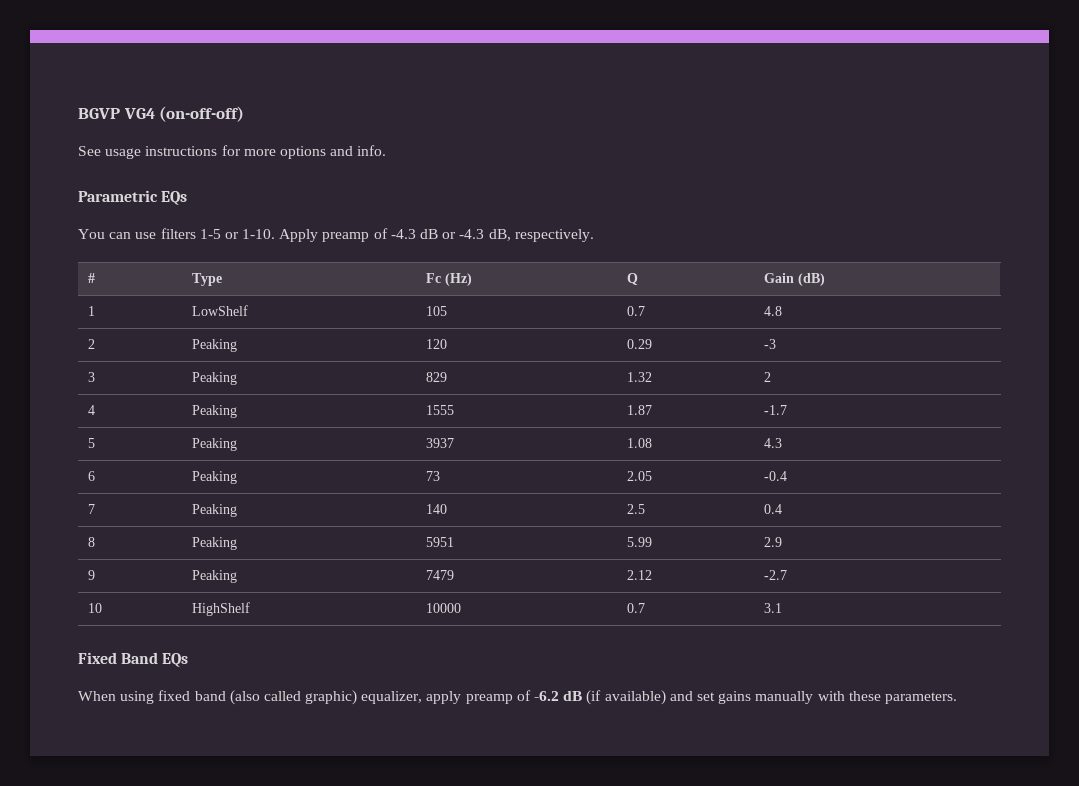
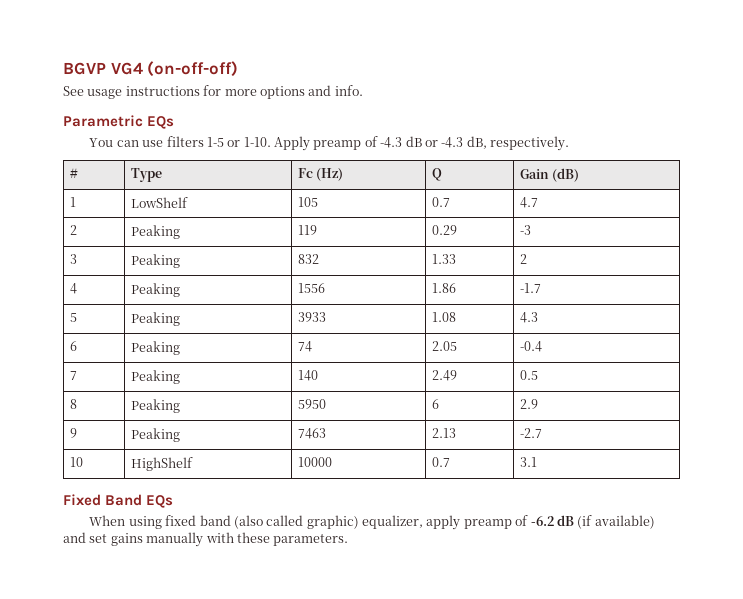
[764,306,783,316] 4.8 -> [520,197,539,208] 4.7
[426,339,448,349] 120 -> [298,225,318,235] 119
[426,372,448,382] [627,372,653,382] 829 | 1.32 -> [298,254,320,264] [432,254,457,264] 832 | 1.33
[426,405,455,415] [627,405,653,415] 1555 | 1.87 -> [298,283,326,293] [432,283,457,293] 1556 | 1.86
[426,438,455,448] 3937 -> [298,312,327,322] 3933
[426,471,441,481] 73 -> [298,341,313,352] 74
[627,504,646,514] [764,504,783,514] 2.5 | 0.4 -> [432,370,458,381] [520,370,539,380] 2.49 | 0.5
[426,537,455,547] [627,537,653,547] 5951 | 5.99 -> [298,399,327,409] [432,399,440,409] 5950 | 6
[426,570,455,580] [627,570,653,580] 7479 | 2.12 -> [298,428,327,439] [432,428,457,438] 7463 | 2.13

